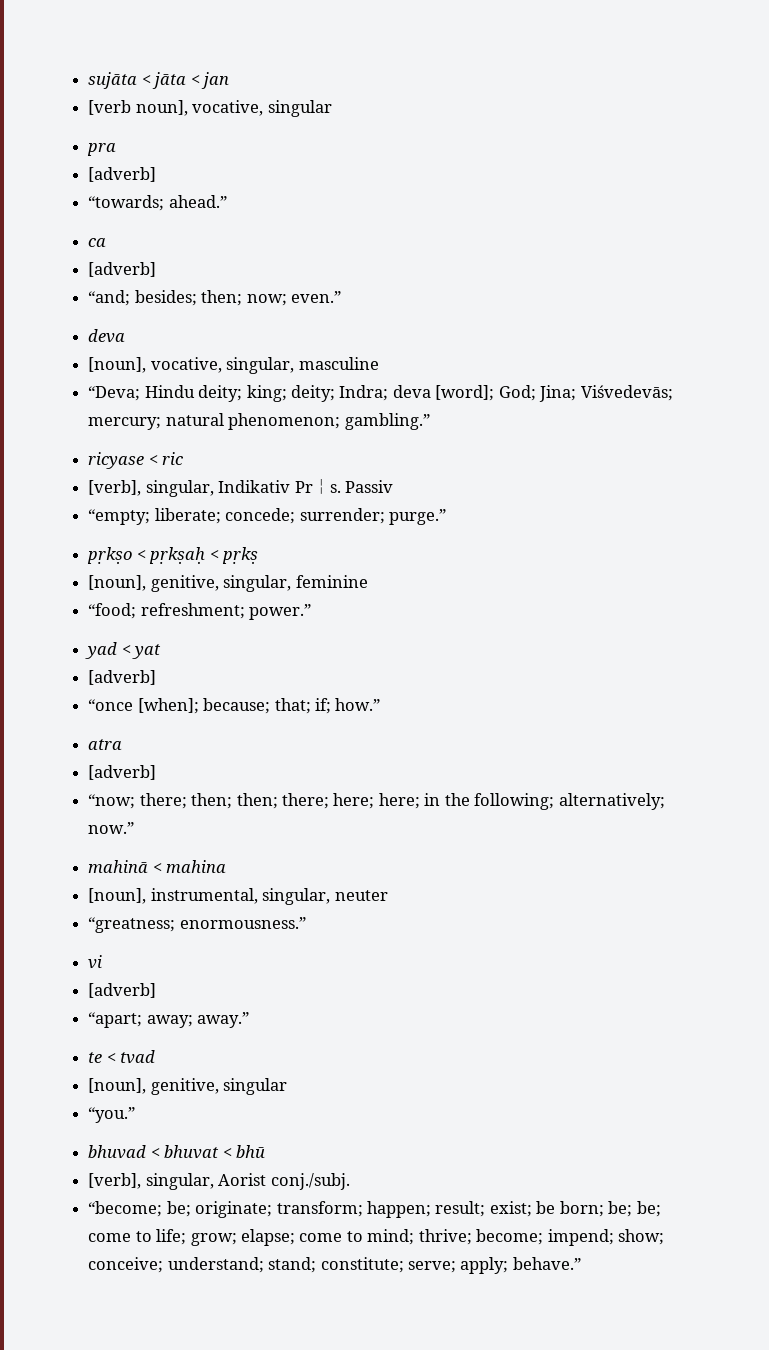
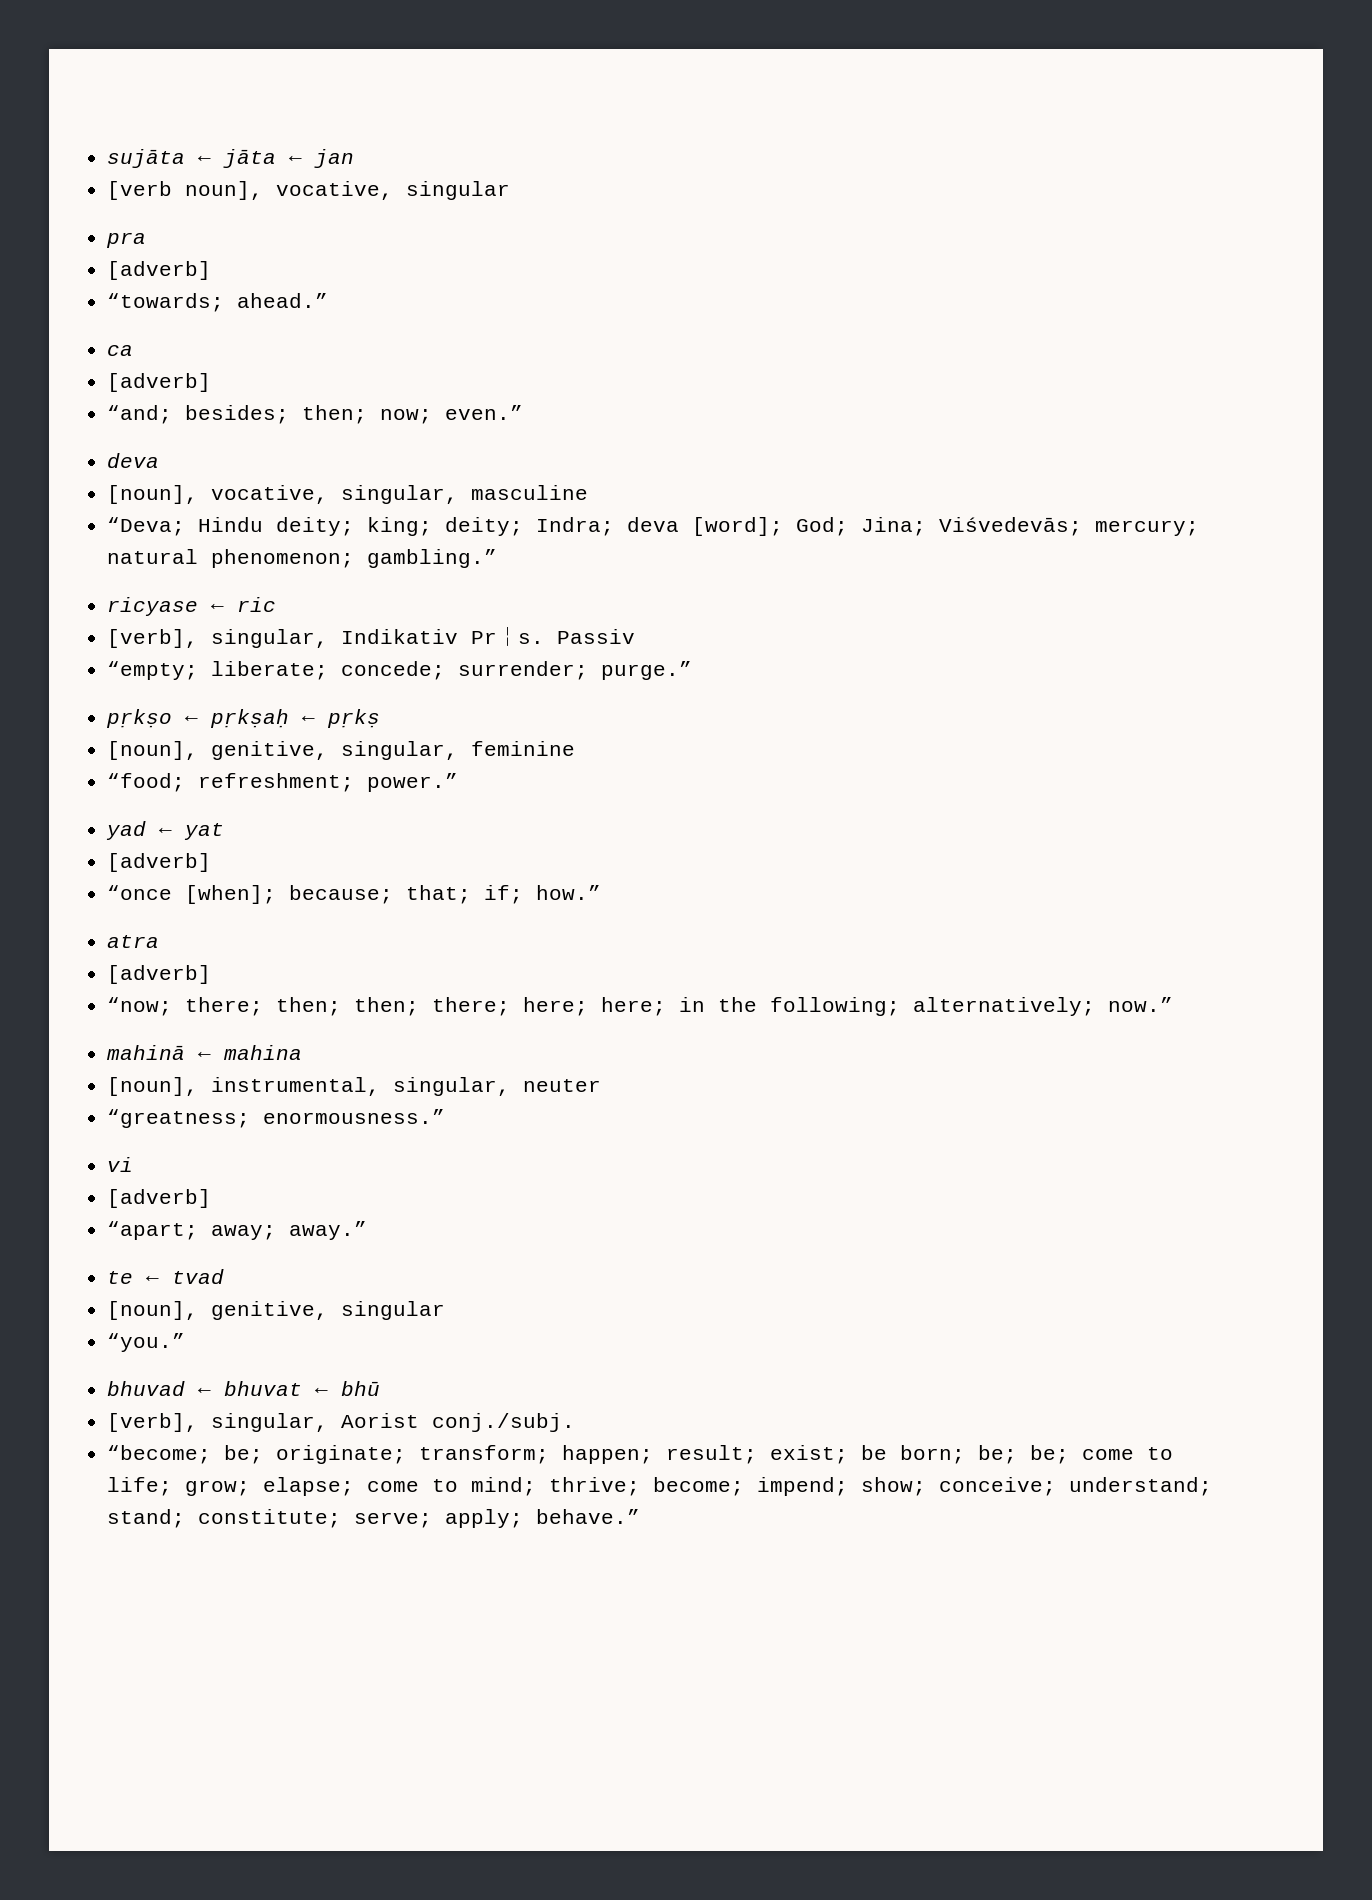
[141,72,200,89] < jāta < -> [198,149,303,168] ← jāta ←
[148,455,158,465] < -> [211,603,225,612] ←
[136,547,219,564] < pṛkṣaḥ < -> [185,709,316,728] ← pṛkṣaḥ ←
[121,645,131,655] < -> [159,827,173,836] ←
[152,863,162,873] < -> [198,1051,212,1060] ←
[106,1053,116,1063] < -> [146,1275,160,1284] ←
[150,1145,232,1159] < bhuvat < -> [198,1381,329,1396] ← bhuvat ←

